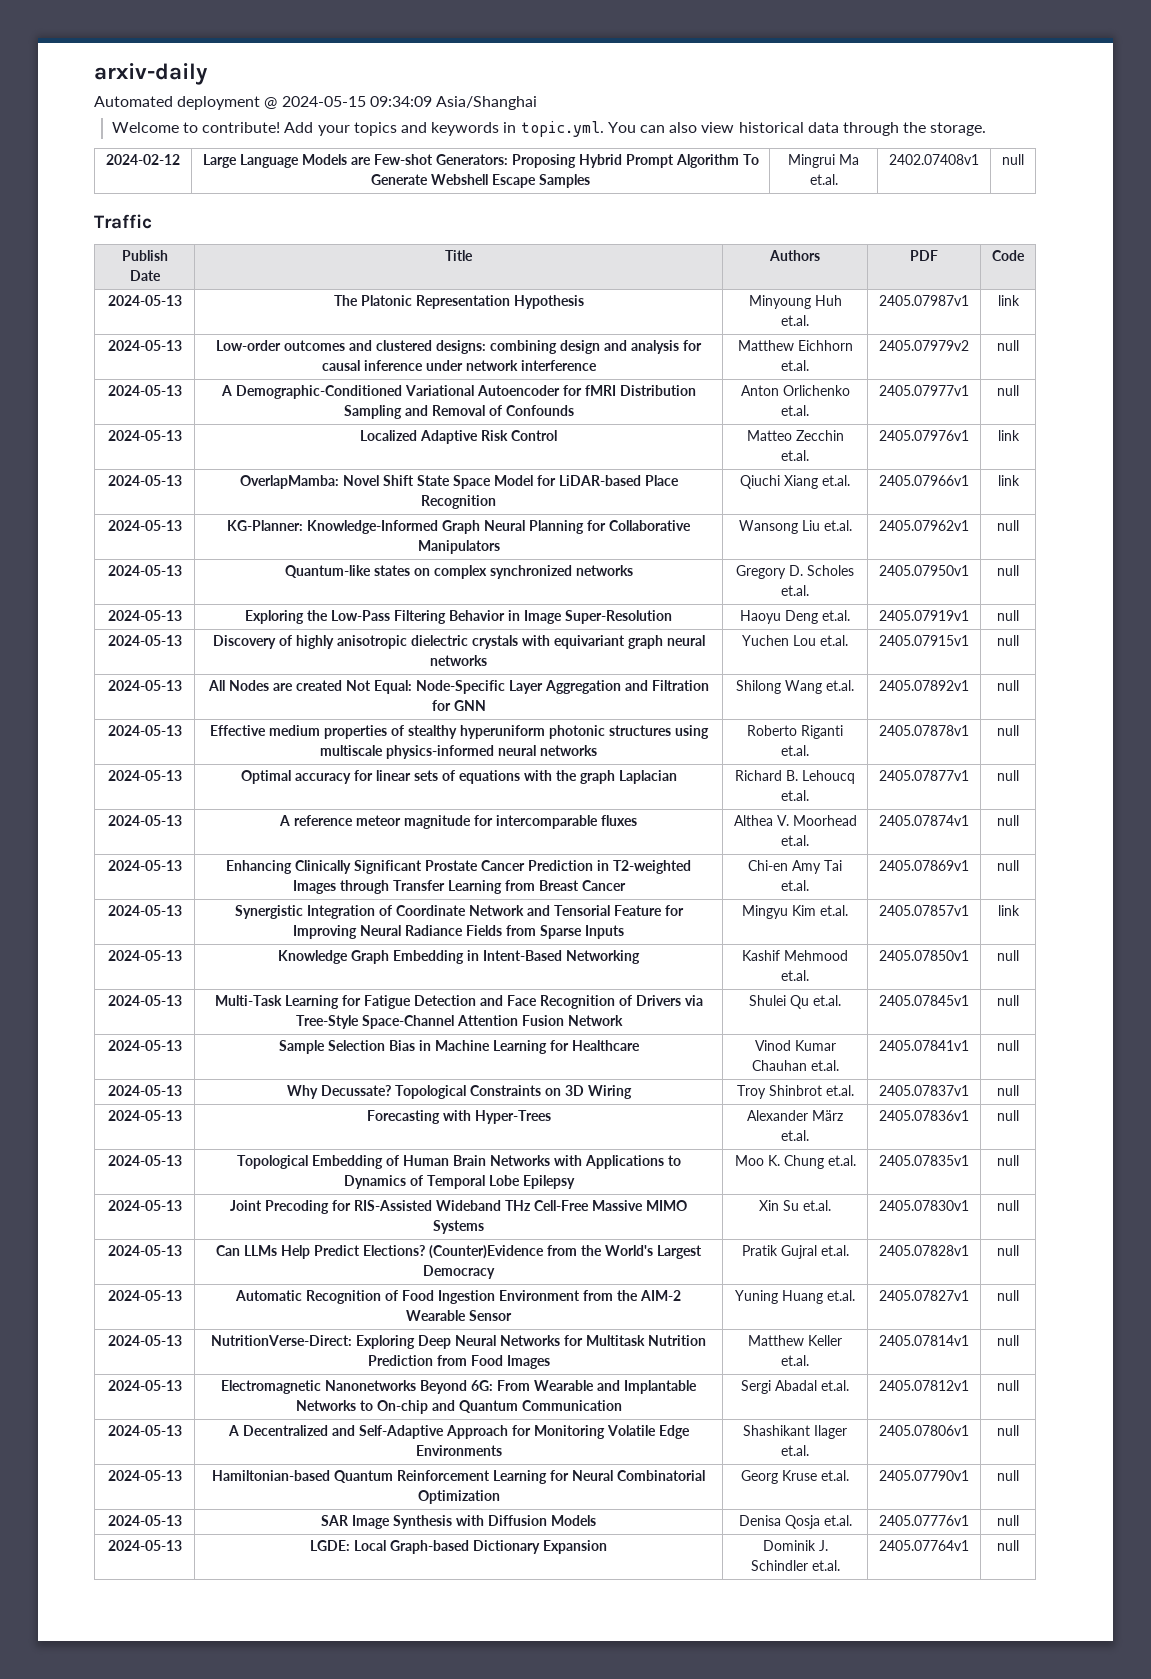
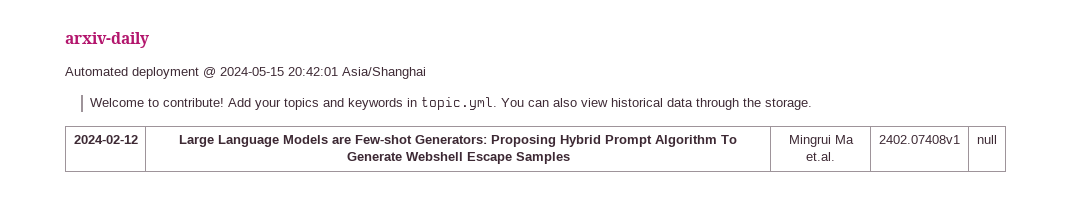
[369,96,432,107] 09:34:09 -> [288,67,338,76] 20:42:01
[94,214,152,229] [121,250,168,261] [129,270,161,281] [444,250,473,261] [769,250,820,261] [910,250,938,261] [992,250,1025,261] [107,295,182,306] [333,295,584,309] [748,295,842,309] [781,315,809,326] [879,295,969,306] [997,295,1020,306] [107,340,182,351] [216,340,702,354] [321,360,597,371] [737,340,853,351] [781,360,809,371] [879,340,969,351] [997,340,1019,351] [107,385,182,396] [220,385,696,399] [343,405,574,419] [740,385,850,396] [781,405,809,416] [879,385,969,396] [997,385,1019,396] [107,430,182,441] [360,430,557,444] [746,430,844,441] [781,450,809,461] [879,430,969,441] [997,430,1020,441] [107,475,182,486] [239,475,679,489] [420,495,496,509] [740,475,850,489] [879,475,969,486] [997,475,1020,486] [107,520,182,531] [227,520,691,534] [417,540,500,554] [738,520,852,534] [879,520,969,531] [997,520,1019,531] [107,565,182,576] [284,565,633,579] [736,565,854,579] [781,585,809,596] [879,565,969,576] [997,565,1019,576] [107,610,182,621] [245,610,672,624] [740,610,850,624] [879,610,969,621] [997,610,1019,621] [107,635,182,646] [212,635,705,649] [429,655,487,666] [742,635,848,646] [879,635,969,646] [997,635,1019,646] [107,680,182,691] [207,680,709,694] [431,700,486,711] [736,680,854,694] [879,680,969,691] [997,680,1019,691] [107,725,182,736] [209,725,709,739] [320,745,597,759] [747,725,843,739] [781,745,809,756] [879,725,969,736] [997,725,1019,736] [107,770,182,781] [240,770,677,784] [735,770,855,784] [781,790,809,801] [879,770,969,781] [997,770,1019,781] [107,815,182,826] [279,815,637,829] [733,815,857,826] [781,835,809,846] [879,815,969,826] [997,815,1019,826] [107,860,182,871] [226,860,691,874] [292,880,626,894] [748,860,842,874] [781,880,809,891] [879,860,969,871] [997,860,1019,871] [107,905,182,916] [234,905,684,919] [293,925,624,939] [742,905,848,919] [879,905,969,916] [997,905,1020,916] [107,950,182,961] [278,950,640,964] [742,950,848,961] [781,970,809,981] [879,950,969,961] [997,950,1019,961] [107,995,182,1006] [214,995,703,1009] [295,1015,623,1029] [749,995,841,1009] [879,995,969,1006] [997,995,1019,1006] [107,1040,182,1051] [278,1040,640,1054] [754,1040,836,1051] [751,1060,839,1071] [879,1040,969,1051] [997,1040,1019,1051] [107,1085,182,1096] [286,1085,632,1099] [736,1085,854,1099] [879,1085,969,1096] [997,1085,1019,1096] [107,1110,182,1121] [366,1110,551,1124] [747,1110,843,1121] [781,1130,809,1141] [879,1110,969,1121] [997,1110,1019,1121] [107,1155,182,1166] [236,1155,681,1169] [343,1175,575,1189] [734,1155,856,1169] [879,1155,969,1166] [997,1155,1019,1166] [107,1200,182,1211] [230,1200,687,1214] [432,1220,484,1234] [759,1200,831,1211] [879,1200,969,1211] [997,1200,1019,1211] [107,1245,182,1256] [216,1245,702,1259] [422,1265,495,1279] [741,1245,849,1259] [879,1245,969,1256] [997,1245,1019,1256] [107,1290,182,1301] [235,1290,681,1304] [405,1310,512,1321] [735,1290,855,1304] [879,1290,969,1301] [997,1290,1019,1301] [107,1335,182,1346] [211,1335,706,1349] [367,1355,550,1369] [748,1335,842,1346] [781,1355,809,1366] [879,1335,969,1346] [997,1335,1019,1346] [107,1380,182,1391] [221,1380,697,1394] [295,1400,622,1414] [741,1380,849,1394] [879,1380,969,1391] [997,1380,1019,1391] [107,1425,182,1436] [227,1425,690,1439] [415,1445,502,1456] [743,1425,847,1439] [781,1445,809,1456] [879,1425,969,1436] [997,1425,1019,1436] [107,1470,182,1481] [212,1470,705,1484] [417,1490,500,1504] [741,1470,849,1484] [879,1470,969,1481] [997,1470,1019,1481] [107,1515,182,1526] [321,1515,596,1529] [738,1515,852,1529] [879,1515,969,1526] [997,1515,1019,1526] [107,1540,182,1551] [310,1540,607,1554] [762,1540,828,1551] [750,1560,840,1571] [879,1540,969,1551] [997,1540,1019,1551] // Traffic // Publish Date | Title | Authors | PDF | Code // 2024-05-13 | The Platonic Representation Hypothesis | Minyoung Huh et.al. | 2405.07987v1 | link // 2024-05-13 | Low-order outcomes and clustered designs: combining design and analysis for causal inference under network interference | Matthew Eichhorn et.al. | 2405.07979v2 | null // 2024-05-13 | A Demographic-Conditioned Variational Autoencoder for fMRI Distribution Sampling and Removal of Confounds | Anton Orlichenko et.al. | 2405.07977v1 | null // 2024-05-13 | Localized Adaptive Risk Control | Matteo Zecchin et.al. | 2405.07976v1 | link // 2024-05-13 | OverlapMamba: Novel Shift State Space Model for LiDAR-based Place Recognition | Qiuchi Xiang et.al. | 2405.07966v1 | link // 2024-05-13 | KG-Planner: Knowledge-Informed Graph Neural Planning for Collaborative Manipulators | Wansong Liu et.al. | 2405.07962v1 | null // 2024-05-13 | Quantum-like states on complex synchronized networks | Gregory D. Scholes et.al. | 2405.07950v1 | null // 2024-05-13 | Exploring the Low-Pass Filtering Behavior in Image Super-Resolution | Haoyu Deng et.al. | 2405.07919v1 | null // 2024-05-13 | Discovery of highly anisotropic dielectric crystals with equivariant graph neural networks | Yuchen Lou et.al. | 2405.07915v1 | null // 2024-05-13 | All Nodes are created Not Equal: Node-Specific Layer Aggregation and Filtration for GNN | Shilong Wang et.al. | 2405.07892v1 | null // 2024-05-13 | Effective medium properties of stealthy hyperuniform photonic structures using multiscale physics-informed neural networks | Roberto Riganti et.al. | 2405.07878v1 | null // 2024-05-13 | Optimal accuracy for linear sets of equations with the graph Laplacian | Richard B. Lehoucq et.al. | 2405.07877v1 | null // 2024-05-13 | A reference meteor magnitude for intercomparable fluxes | Althea V. Moorhead et.al. | 2405.07874v1 | null // 2024-05-13 | Enhancing Clinically Significant Prostate Cancer Prediction in T2-weighted Images through Transfer Learning from Breast Cancer | Chi-en Amy Tai et.al. | 2405.07869v1 | null // 2024-05-13 | Synergistic Integration of Coordinate Network and Tensorial Feature for Improving Neural Radiance Fields from Sparse Inputs | Mingyu Kim et.al. | 2405.07857v1 | link // 2024-05-13 | Knowledge Graph Embedding in Intent-Based Networking | Kashif Mehmood et.al. | 2405.07850v1 | null // 2024-05-13 | Multi-Task Learning for Fatigue Detection and Face Recognition of Drivers via Tree-Style Space-Channel Attention Fusion Network | Shulei Qu et.al. | 2405.07845v1 | null // 2024-05-13 | Sample Selection Bias in Machine Learning for Healthcare | Vinod Kumar Chauhan et.al. | 2405.07841v1 | null // 2024-05-13 | Why Decussate? Topological Constraints on 3D Wiring | Troy Shinbrot et.al. | 2405.07837v1 | null // 2024-05-13 | Forecasting with Hyper-Trees | Alexander März et.al. | 2405.07836v1 | null // 2024-05-13 | Topological Embedding of Human Brain Networks with Applications to Dynamics of Temporal Lobe Epilepsy | Moo K. Chung et.al. | 2405.07835v1 | null // 2024-05-13 | Joint Precoding for RIS-Assisted Wideband THz Cell-Free Massive MIMO Systems | Xin Su et.al. | 2405.07830v1 | null // 2024-05-13 | Can LLMs Help Predict Elections? (Counter)Evidence from the World's Largest Democracy | Pratik Gujral et.al. | 2405.07828v1 | null // 2024-05-13 | Automatic Recognition of Food Ingestion Environment from the AIM-2 Wearable Sensor | Yuning Huang et.al. | 2405.07827v1 | null // 2024-05-13 | NutritionVerse-Direct: Exploring Deep Neural Networks for Multitask Nutrition Prediction from Food Images | Matthew Keller et.al. | 2405.07814v1 | null // 2024-05-13 | Electromagnetic Nanonetworks Beyond 6G: From Wearable and Implantable Networks to On-chip and Quantum Communication | Sergi Abadal et.al. | 2405.07812v1 | null // 2024-05-13 | A Decentralized and Self-Adaptive Approach for Monitoring Volatile Edge Environments | Shashikant Ilager et.al. | 2405.07806v1 | null // 2024-05-13 | Hamiltonian-based Quantum Reinforcement Learning for Neural Combinatorial Optimization | Georg Kruse et.al. | 2405.07790v1 | null // 2024-05-13 | SAR Image Synthesis with Diffusion Models | Denisa Qosja et.al. | 2405.07776v1 | null // 2024-05-13 | LGDE: Local Graph-based Dictionary Expansion | Dominik J. Schindler et.al. | 2405.07764v1 | null -> (997, 139) none

